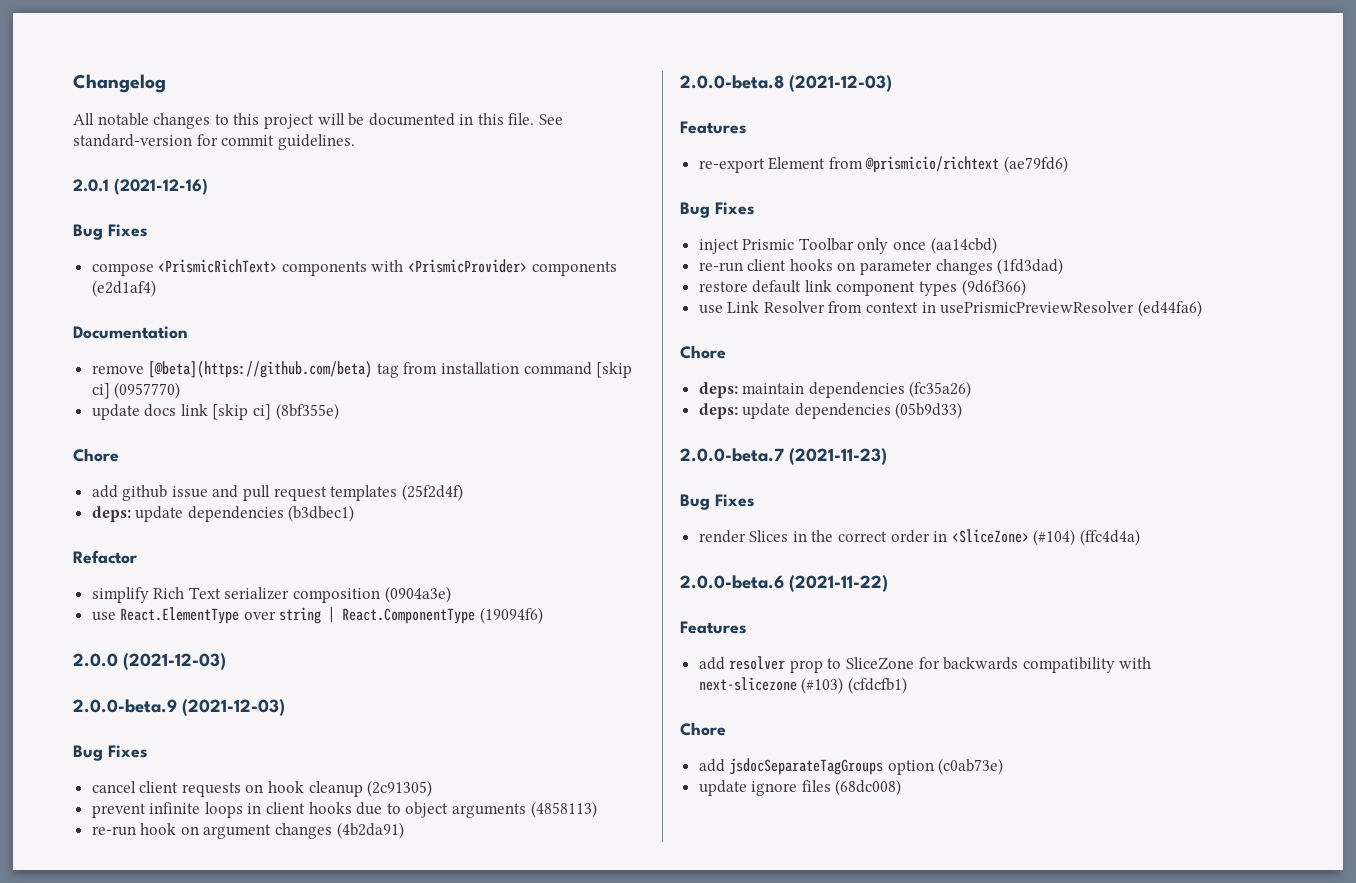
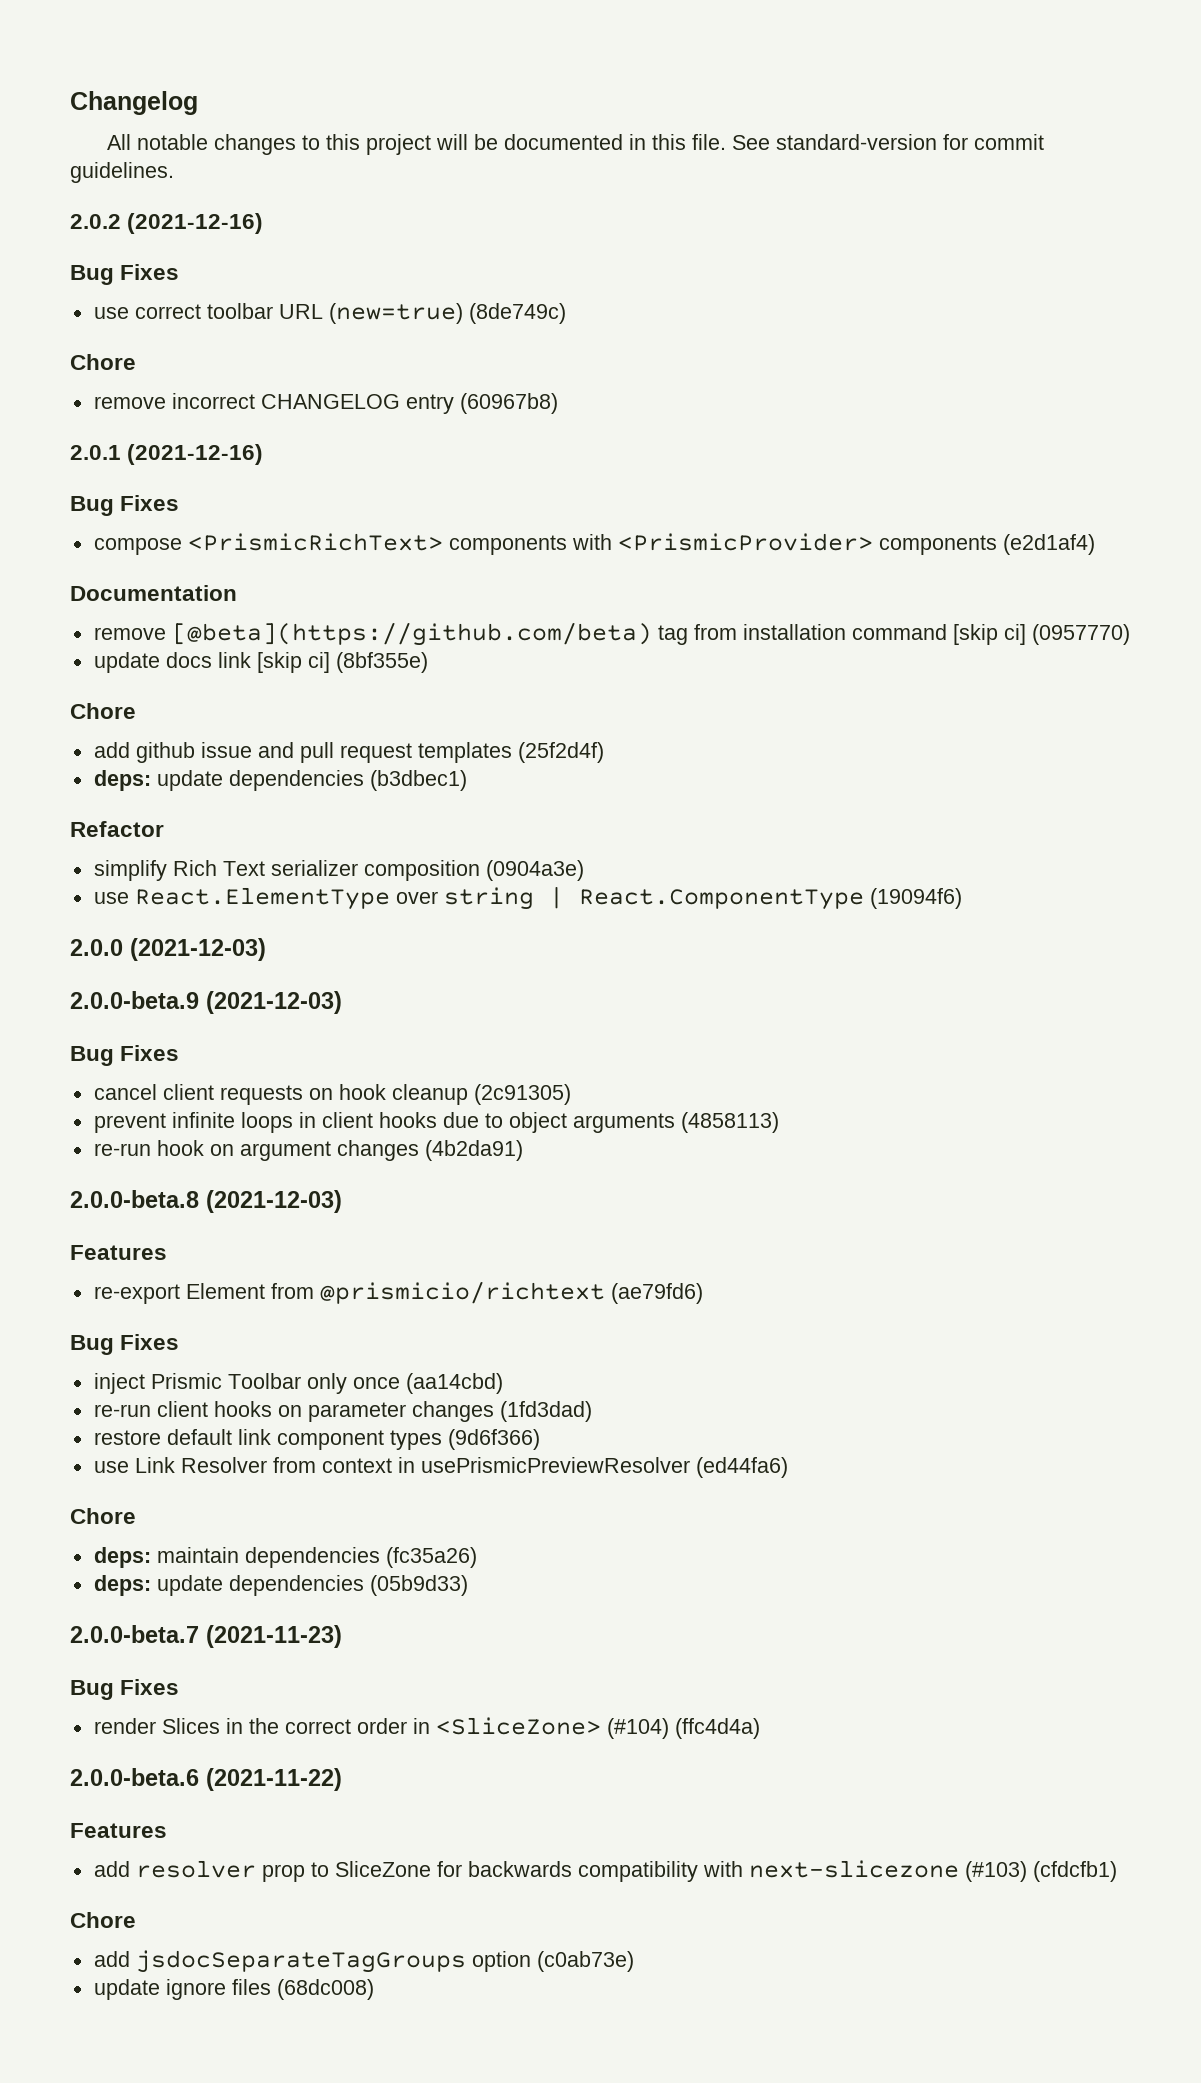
(355, 142) none -> [70,213,264,234] [70,264,180,285] [93,303,566,324] [70,354,136,370] [93,393,558,414] // 2.0.2 (2021-12-16) // Bug Fixes // use correct toolbar URL (new=true) (8de749c) // Chore // remove incorrect CHANGELOG entry (60967b8)

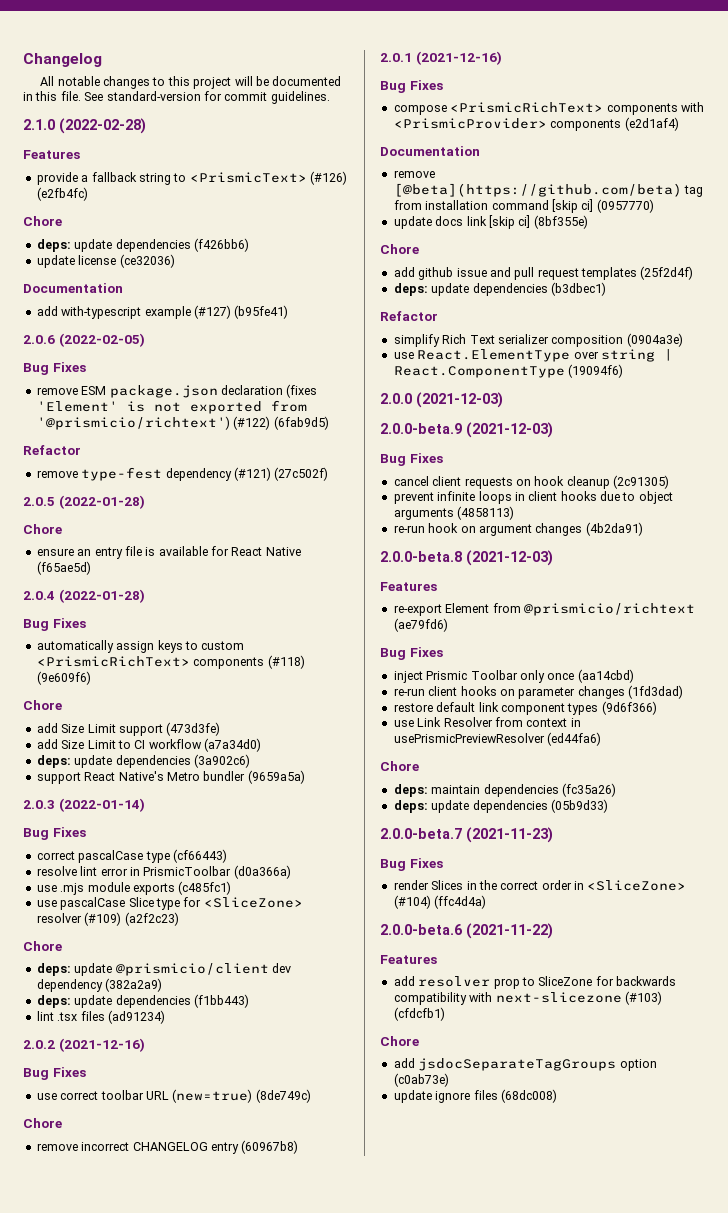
(174, 172) none -> [23,118,146,134] [23,150,80,159] [36,171,347,185] [36,187,88,201] [23,216,62,226] [36,238,249,252] [36,254,175,268] [23,283,123,293] [36,305,289,319] [23,333,145,347] [23,362,86,375] [36,384,318,398] [36,400,307,414] [36,416,329,430] [23,445,81,455] [36,467,329,481] [23,495,145,509] [23,524,62,534] [36,546,301,559] [36,561,91,575] [23,589,145,603] [23,618,86,631] [36,640,245,653] [36,655,305,669] [36,671,91,685] [23,700,62,710] [36,722,221,736] [36,738,261,752] [36,754,250,768] [36,770,305,784] [23,798,145,812] [23,827,86,840] [36,849,227,863] [36,865,291,879] [36,881,232,895] [36,897,303,910] [36,912,179,926] [23,941,62,951] [36,963,291,976] [36,978,163,992] [36,994,249,1008] [36,1010,165,1024] // 2.1.0 (2022-02-28) // Features // provide a fallback string to <PrismicText> (#126) (e2fb4fc) // Chore // deps: update dependencies (f426bb6) // update license (ce32036) // Documentation // add with-typescript example (#127) (b95fe41) // 2.0.6 (2022-02-05) // Bug Fixes // remove ESM package.json declaration (fixes 'Element' is not exported from '@prismicio/richtext') (#122) (6fab9d5) // Refactor // remove type-fest dependency (#121) (27c502f) // 2.0.5 (2022-01-28) // Chore // ensure an entry file is available for React Native (f65ae5d) // 2.0.4 (2022-01-28) // Bug Fixes // automatically assign keys to custom <PrismicRichText> components (#118) (9e609f6) // Chore // add Size Limit support (473d3fe) // add Size Limit to CI workflow (a7a34d0) // deps: update dependencies (3a902c6) // support React Native's Metro bundler (9659a5a) // 2.0.3 (2022-01-14) // Bug Fixes // correct pascalCase type (cf66443) // resolve lint error in PrismicToolbar (d0a366a) // use .mjs module exports (c485fc1) // use pascalCase Slice type for <SliceZone> resolver (#109) (a2f2c23) // Chore // deps: update @prismicio/client dev dependency (382a2a9) // deps: update dependencies (f1bb443) // lint .tsx files (ad91234)

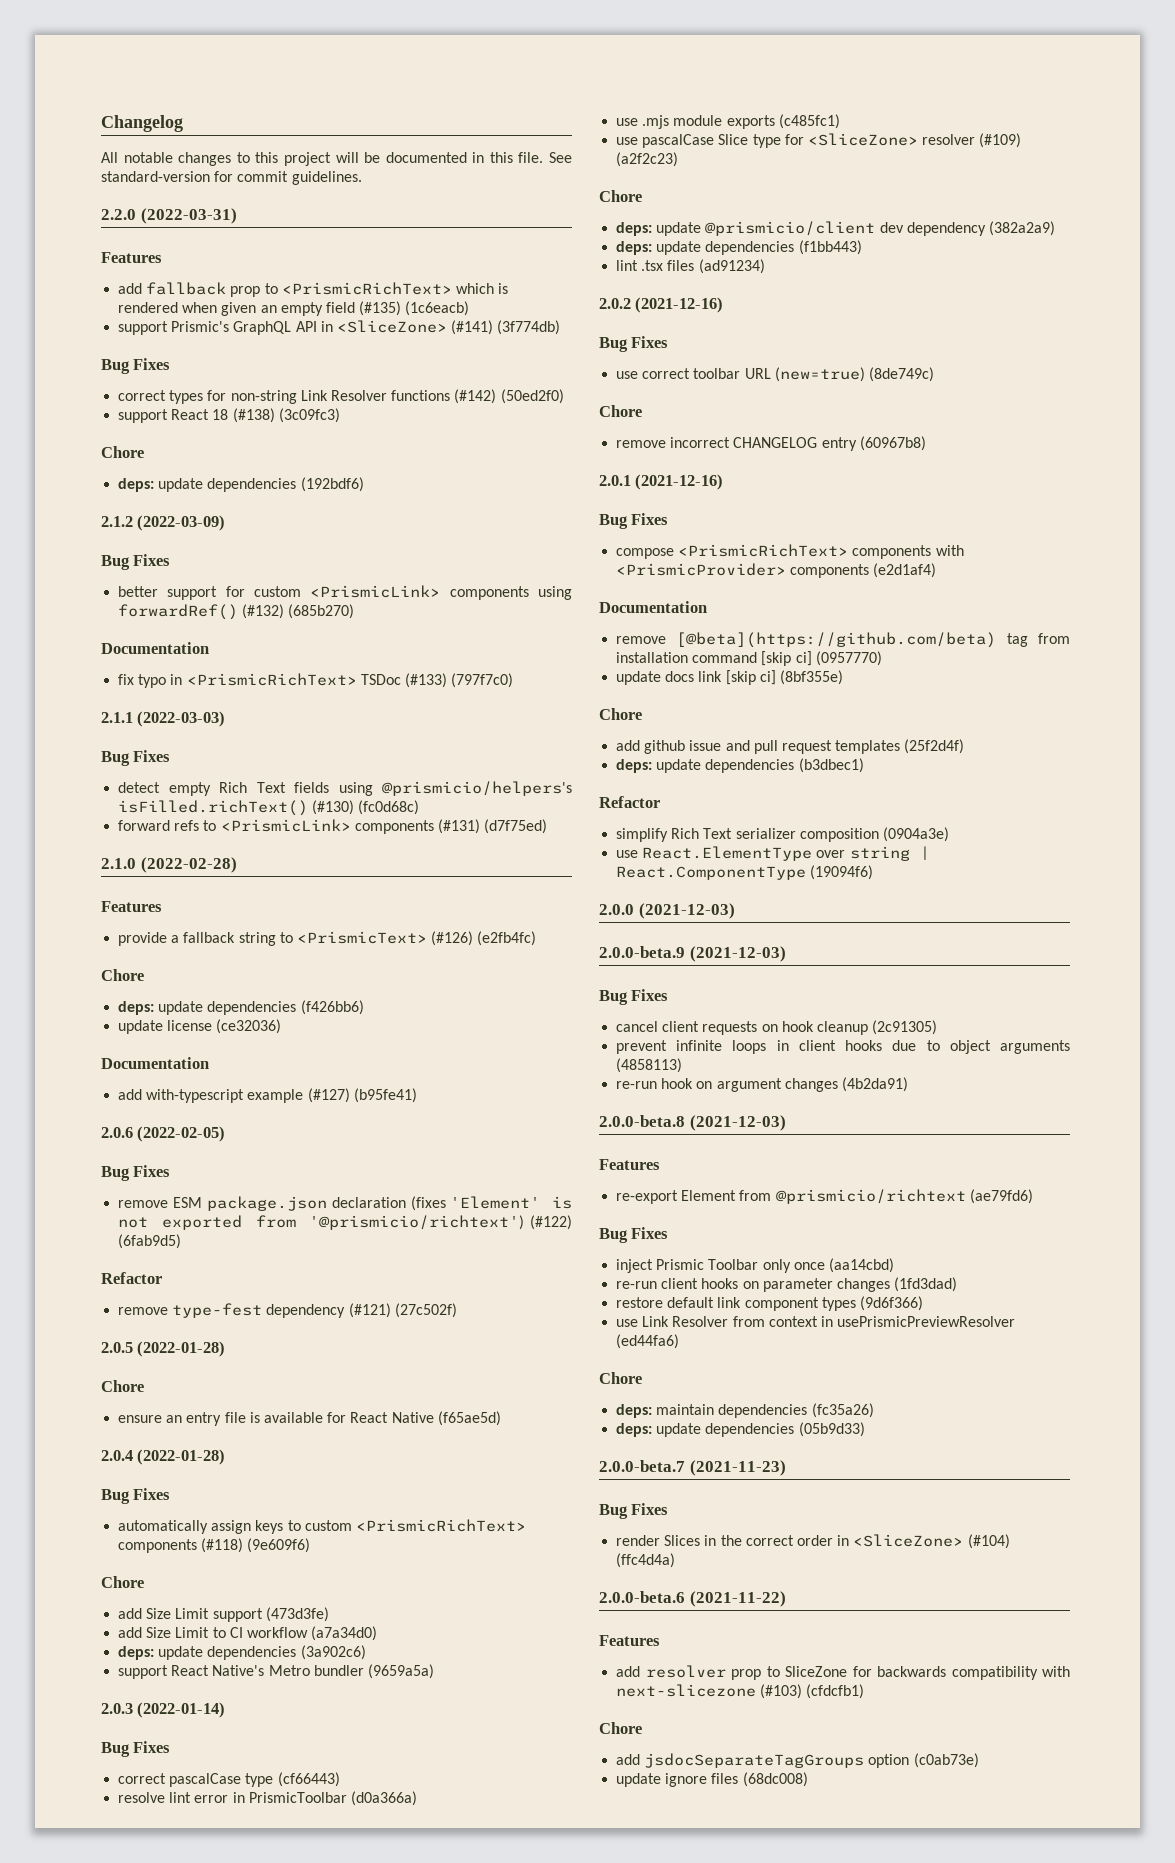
(330, 97) none -> [101,208,237,224] [101,252,162,263] [118,282,509,297] [118,301,470,316] [118,320,561,335] [101,358,171,374] [118,389,564,404] [118,408,340,423] [101,446,144,458] [118,477,364,492] [101,515,226,531] [101,554,171,570] [118,585,572,600] [118,604,355,620] [101,642,209,654] [118,673,514,688] [101,711,226,727] [101,750,171,766] [118,781,572,796] [118,800,420,816] [118,819,548,834] // 2.2.0 (2022-03-31) // Features // add fallback prop to <PrismicRichText> which is rendered when given an empty field (#135) (1c6eacb) // support Prismic's GraphQL API in <SliceZone> (#141) (3f774db) // Bug Fixes // correct types for non-string Link Resolver functions (#142) (50ed2f0) // support React 18 (#138) (3c09fc3) // Chore // deps: update dependencies (192bdf6) // 2.1.2 (2022-03-09) // Bug Fixes // better support for custom <PrismicLink> components using forwardRef() (#132) (685b270) // Documentation // fix typo in <PrismicRichText> TSDoc (#133) (797f7c0) // 2.1.1 (2022-03-03) // Bug Fixes // detect empty Rich Text fields using @prismicio/helpers's isFilled.richText() (#130) (fc0d68c) // forward refs to <PrismicLink> components (#131) (d7f75ed)

